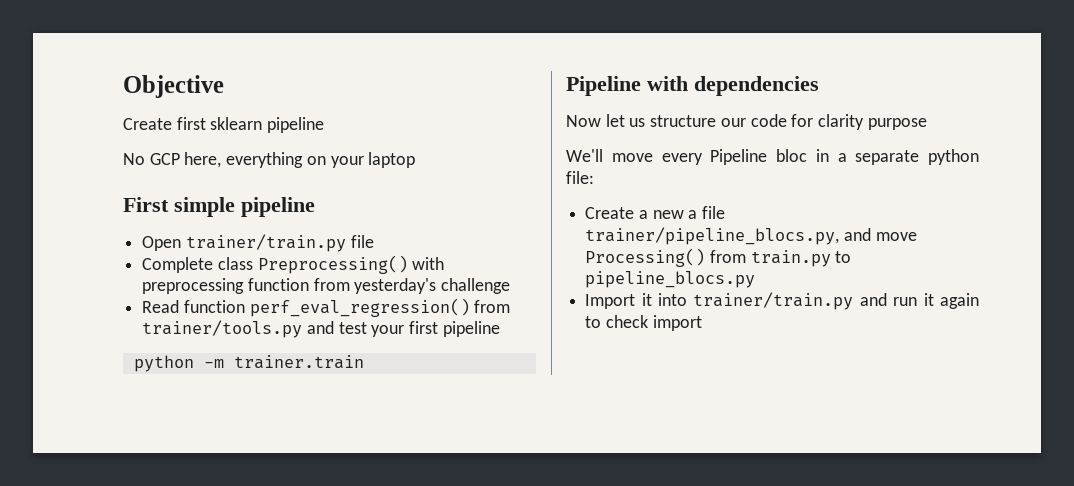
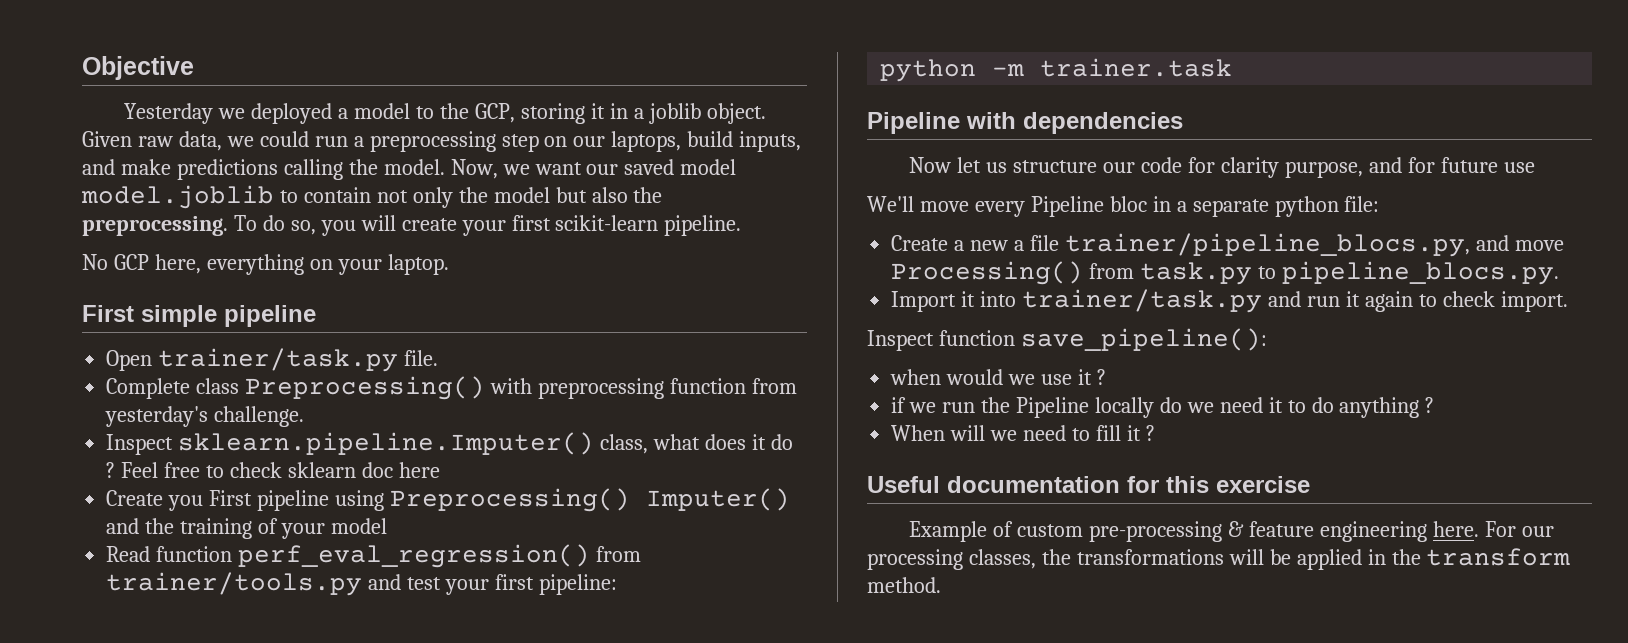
[123,117,325,133] Create first sklearn pipeline -> [124,103,766,124] [82,131,802,152] [82,159,737,180] [81,185,663,209] [82,215,742,236] Yesterday we deployed a model to the GCP, storing it in a joblib object. Given raw data, we could run a preprocessing step on our laptops, build inputs, and make predictions calling the model. Now, we want our saved model model.joblib to contain not only the model but also the preprocessing. To do so, you will create your first scikit-learn pipeline.
[368,152,416,168] laptop -> [387,254,449,275] laptop.
[185,234,374,252] trainer/train.py file -> [158,348,439,372] trainer/task.py file.
[441,278,511,294] challenge -> [214,406,305,427] [106,432,793,455] [106,462,440,478] [106,488,790,512] [106,518,387,539] challenge. // Inspect sklearn.pipeline.Imputer() class, what does it do ? Feel free to check sklearn doc here // Create you First pipeline using Preprocessing() Imputer() and the training of your model
[442,321,500,337] pipeline -> [538,574,617,595] pipeline:
[233,355,364,369] trainer.train -> [1040,58,1233,77] trainer.task
[867,118,927,130] purpose -> [1284,157,1535,178] purpose, and for future use
[750,250,852,267] [585,271,756,288] train.py to pipeline_blocs.py -> [1140,261,1559,285] task.py to pipeline_blocs.py.
[693,292,854,310] trainer/train.py -> [1022,289,1263,313] trainer/task.py
[652,315,702,331] import -> [1500,291,1568,312] [867,328,1267,351] [890,369,1106,385] [891,397,1435,418] [891,425,1155,441] [867,476,1310,493] [909,521,1554,542] [867,548,1571,570] [867,577,941,593] import. // Inspect function save_pipeline(): // when would we use it ? // if we run the Pipeline locally do we need it to do anything ? // When will we need to fill it ? // Useful documentation for this exercise // Example of custom pre-processing & feature engineering here. For our processing classes, the transformations will be applied in the transform method.

